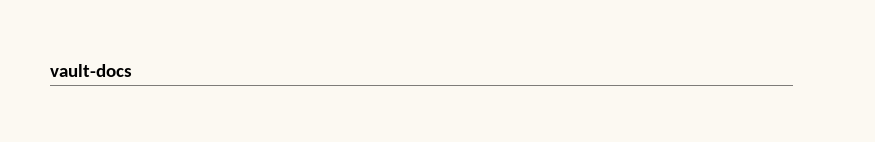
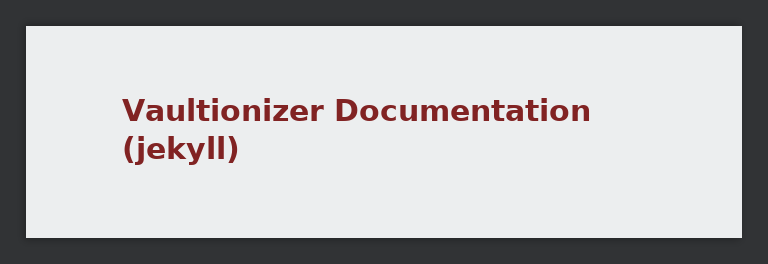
[50,64,132,77] vault-docs -> [122,98,591,121] [122,136,240,165] Vaultionizer Documentation (jekyll)

